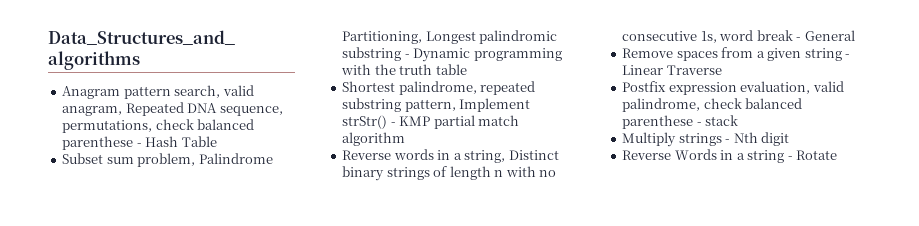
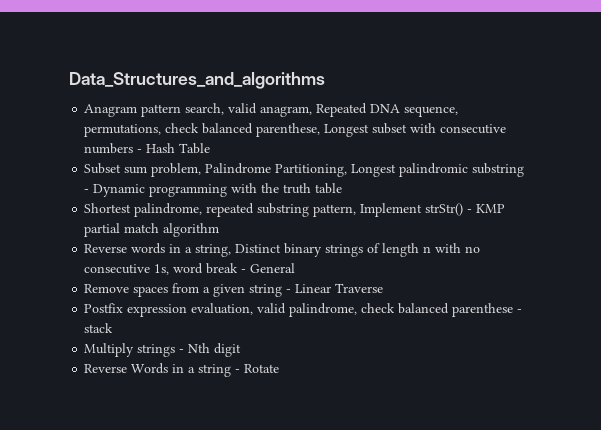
[62,136,134,150] parenthese -> [256,123,507,137] [84,143,134,154] parenthese, Longest subset with consecutive numbers

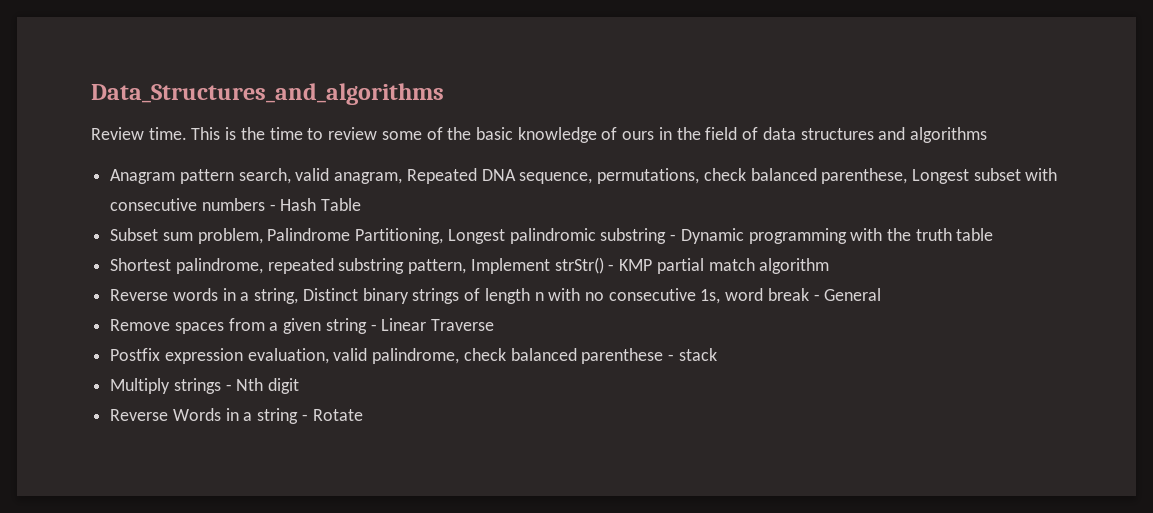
(325, 80) none -> [91,127,987,143] // Review time. This is the time to review some of the basic knowledge of ours in the field of data structures and algorithms

